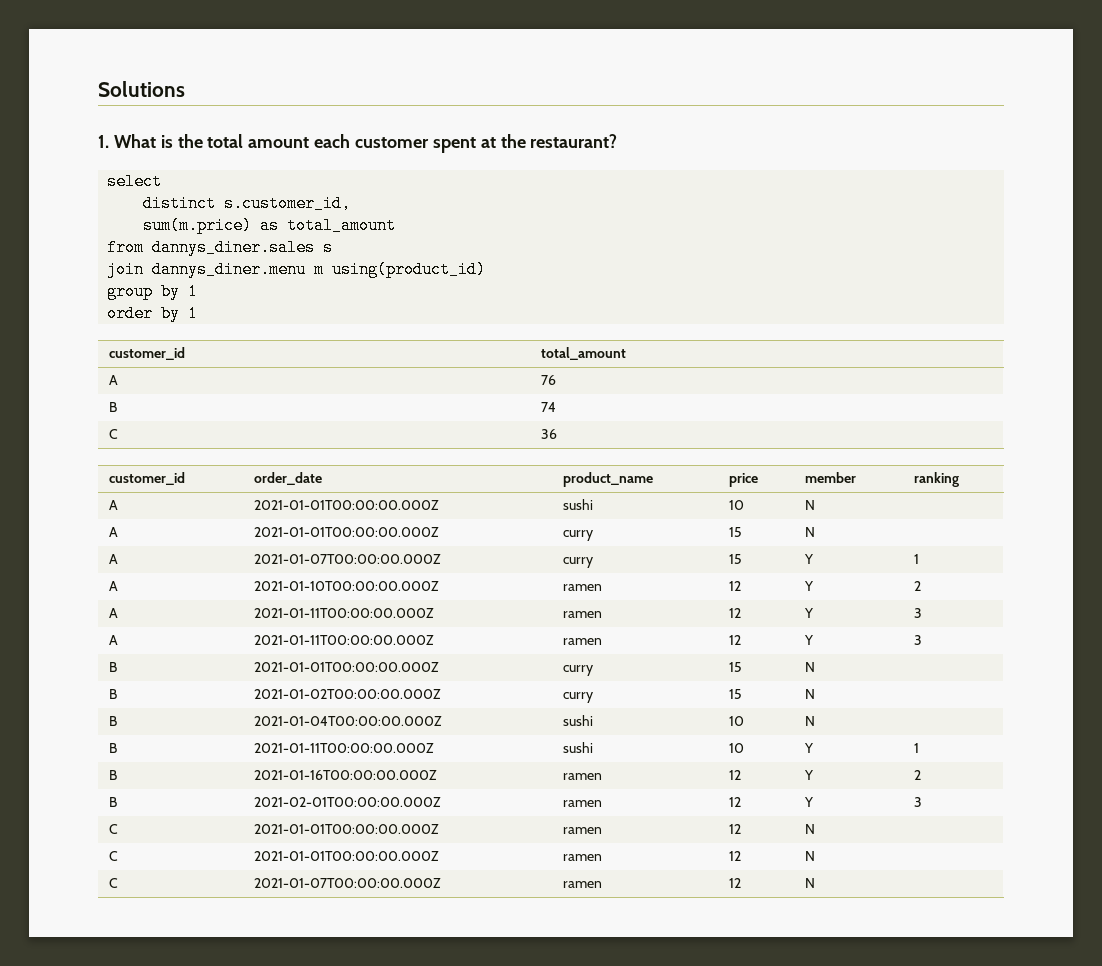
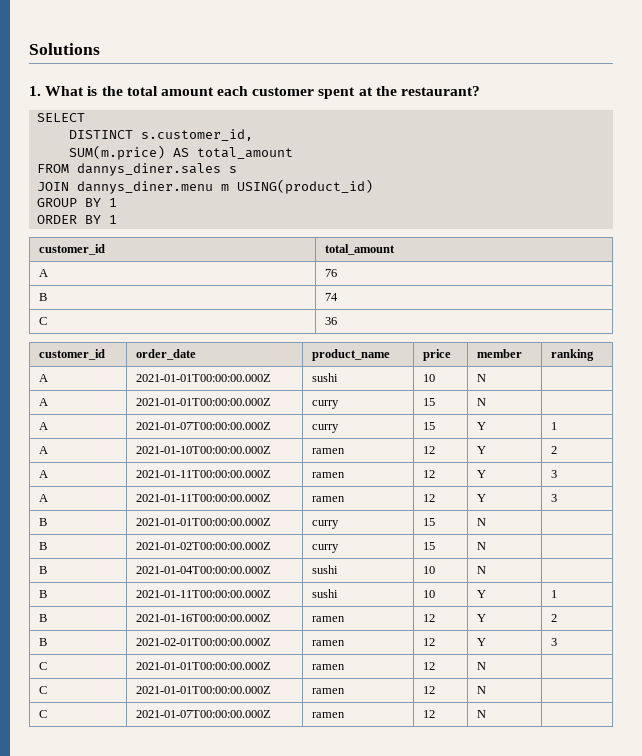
[107,173,163,190] [143,195,217,212] select // distinct -> [37,113,86,122] [69,130,134,139] SELECT // DISTINCT
[143,217,397,234] [107,239,145,256] sum(m.price) as total_amount // from -> [69,145,294,160] [37,164,70,173] SUM(m.price) AS total_amount // FROM
[107,261,145,278] join -> [37,182,70,191] JOIN
[332,261,487,278] [107,283,199,300] [107,305,181,322] using(product_id) // group by 1 // order by -> [237,179,374,194] [37,198,118,207] [37,215,102,224] USING(product_id) // GROUP BY 1 // ORDER BY

